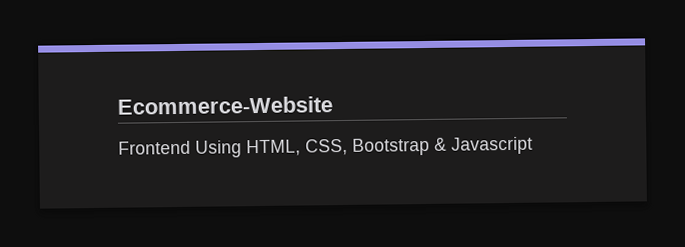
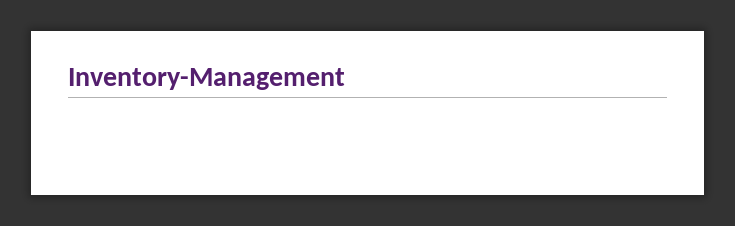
[117,96,333,115] [118,136,533,158] Ecommerce-Website // Frontend Using HTML, CSS, Bootstrap & Javascript -> [68,68,345,90] Inventory-Management

